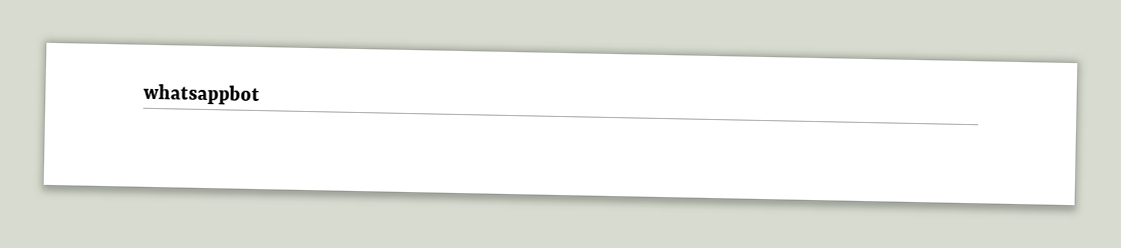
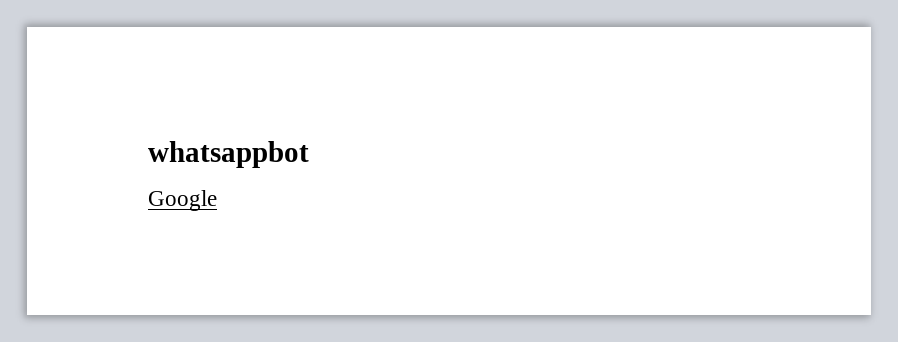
(260, 94) none -> [148,190,217,211] // Google

